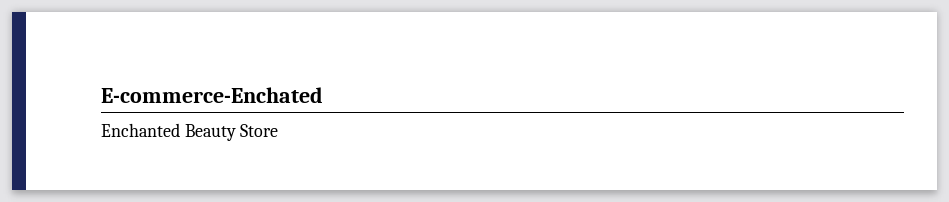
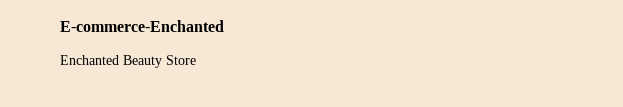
[101,87,323,103] E-commerce-Enchated -> [60,20,224,32] E-commerce-Enchanted

